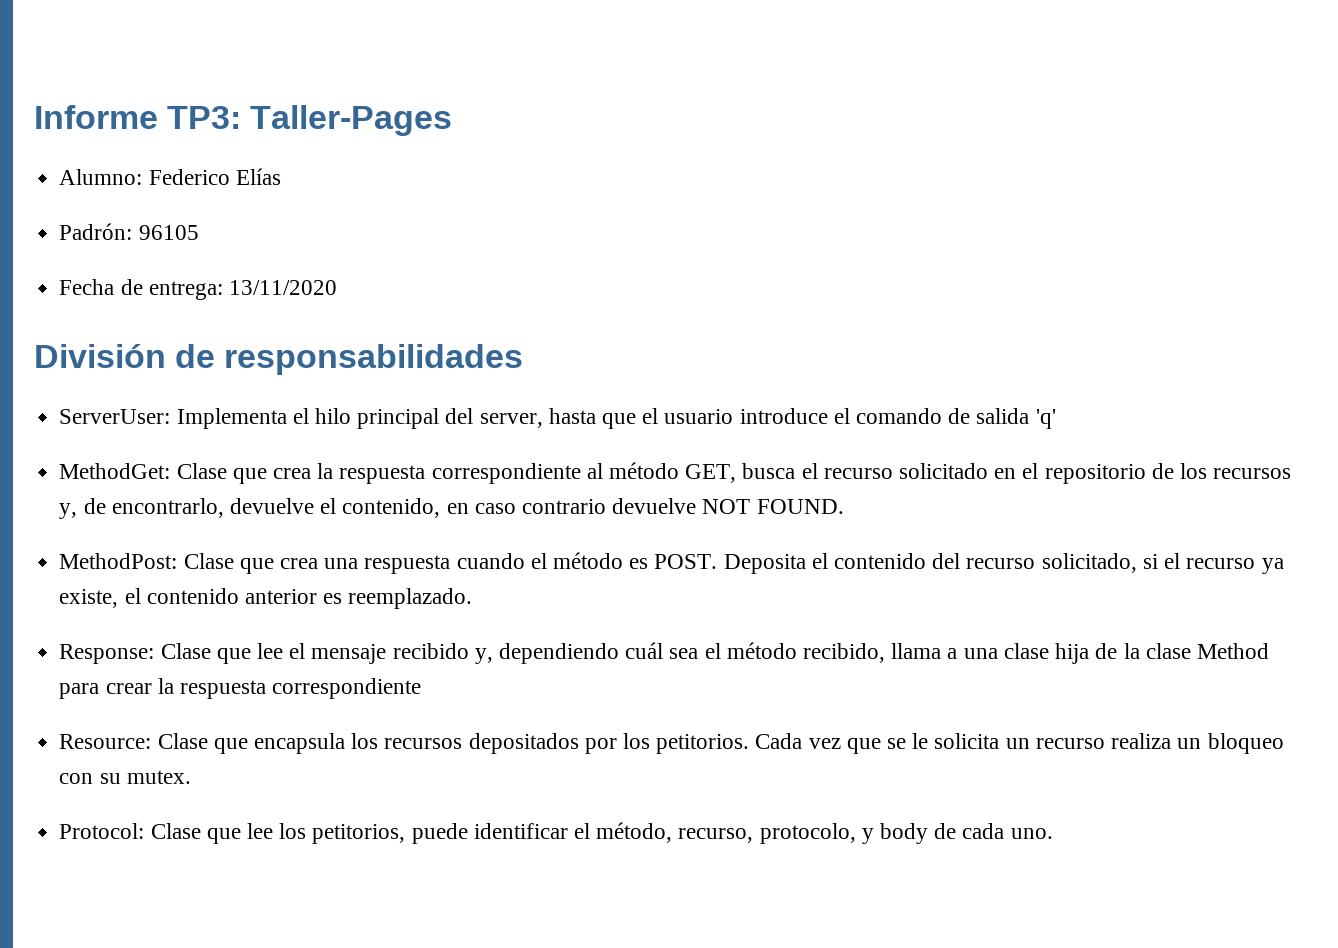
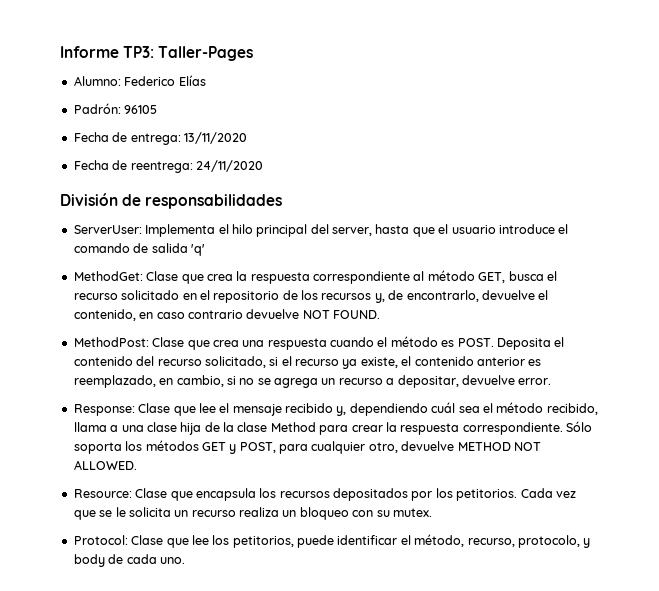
(337, 287) none -> [73,160,263,173] // Fecha de reentrega: 24/11/2020
[348,588,473,609] reemplazado. -> [73,375,552,388] reemplazado, en cambio, si no se agrega un recurso a depositar, devuelve error.
[272,678,422,699] correspondiente -> [462,421,592,435] [73,440,541,454] [73,460,137,470] correspondiente. Sólo soporta los métodos GET y POST, para cualquier otro, devuelve METHOD NOT ALLOWED.

